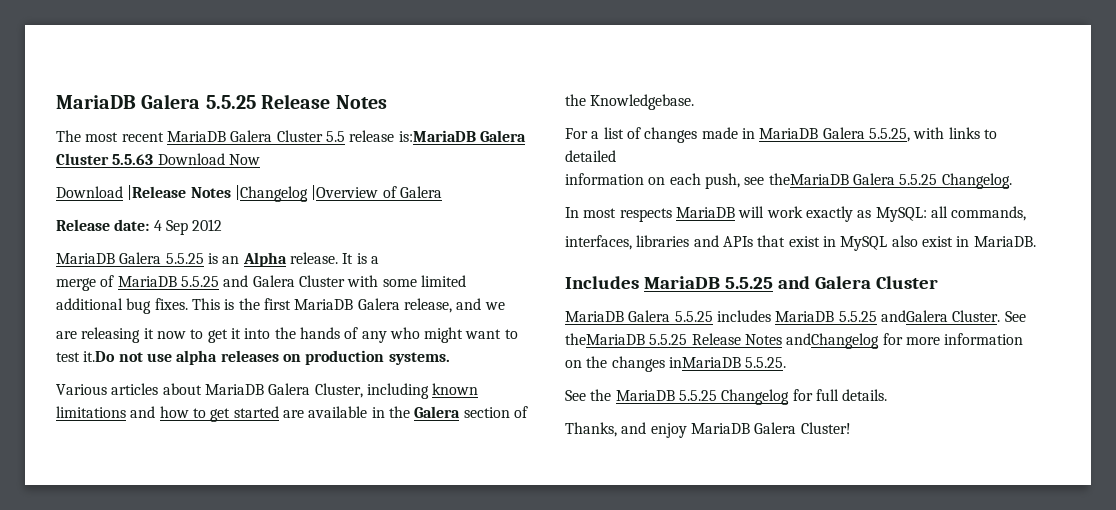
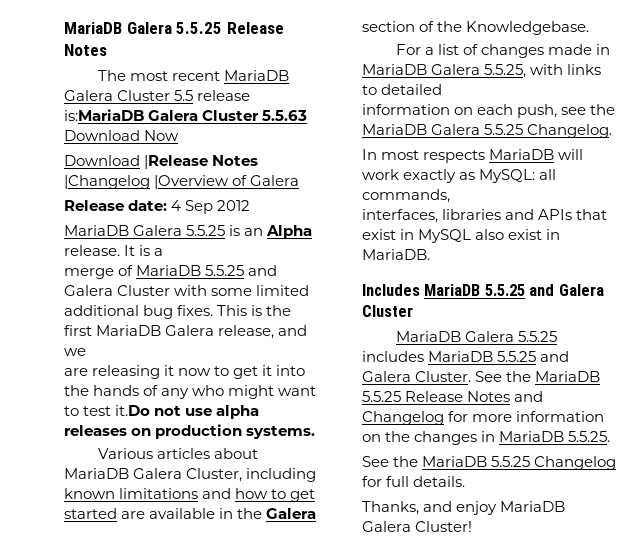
[768,173,849,185] theMariaDB -> [590,104,616,115] [362,124,427,135] the MariaDB
[880,310,1026,322] [565,333,880,349] andGalera Cluster. See theMariaDB 5.5.25 Release Notes andChangelog -> [540,351,570,362] [362,371,601,382] [362,391,544,402] [362,411,444,425] and Galera Cluster. See the MariaDB 5.5.25 Release Notes and Changelog
[668,357,741,368] inMariaDB -> [481,431,565,442] in MariaDB

